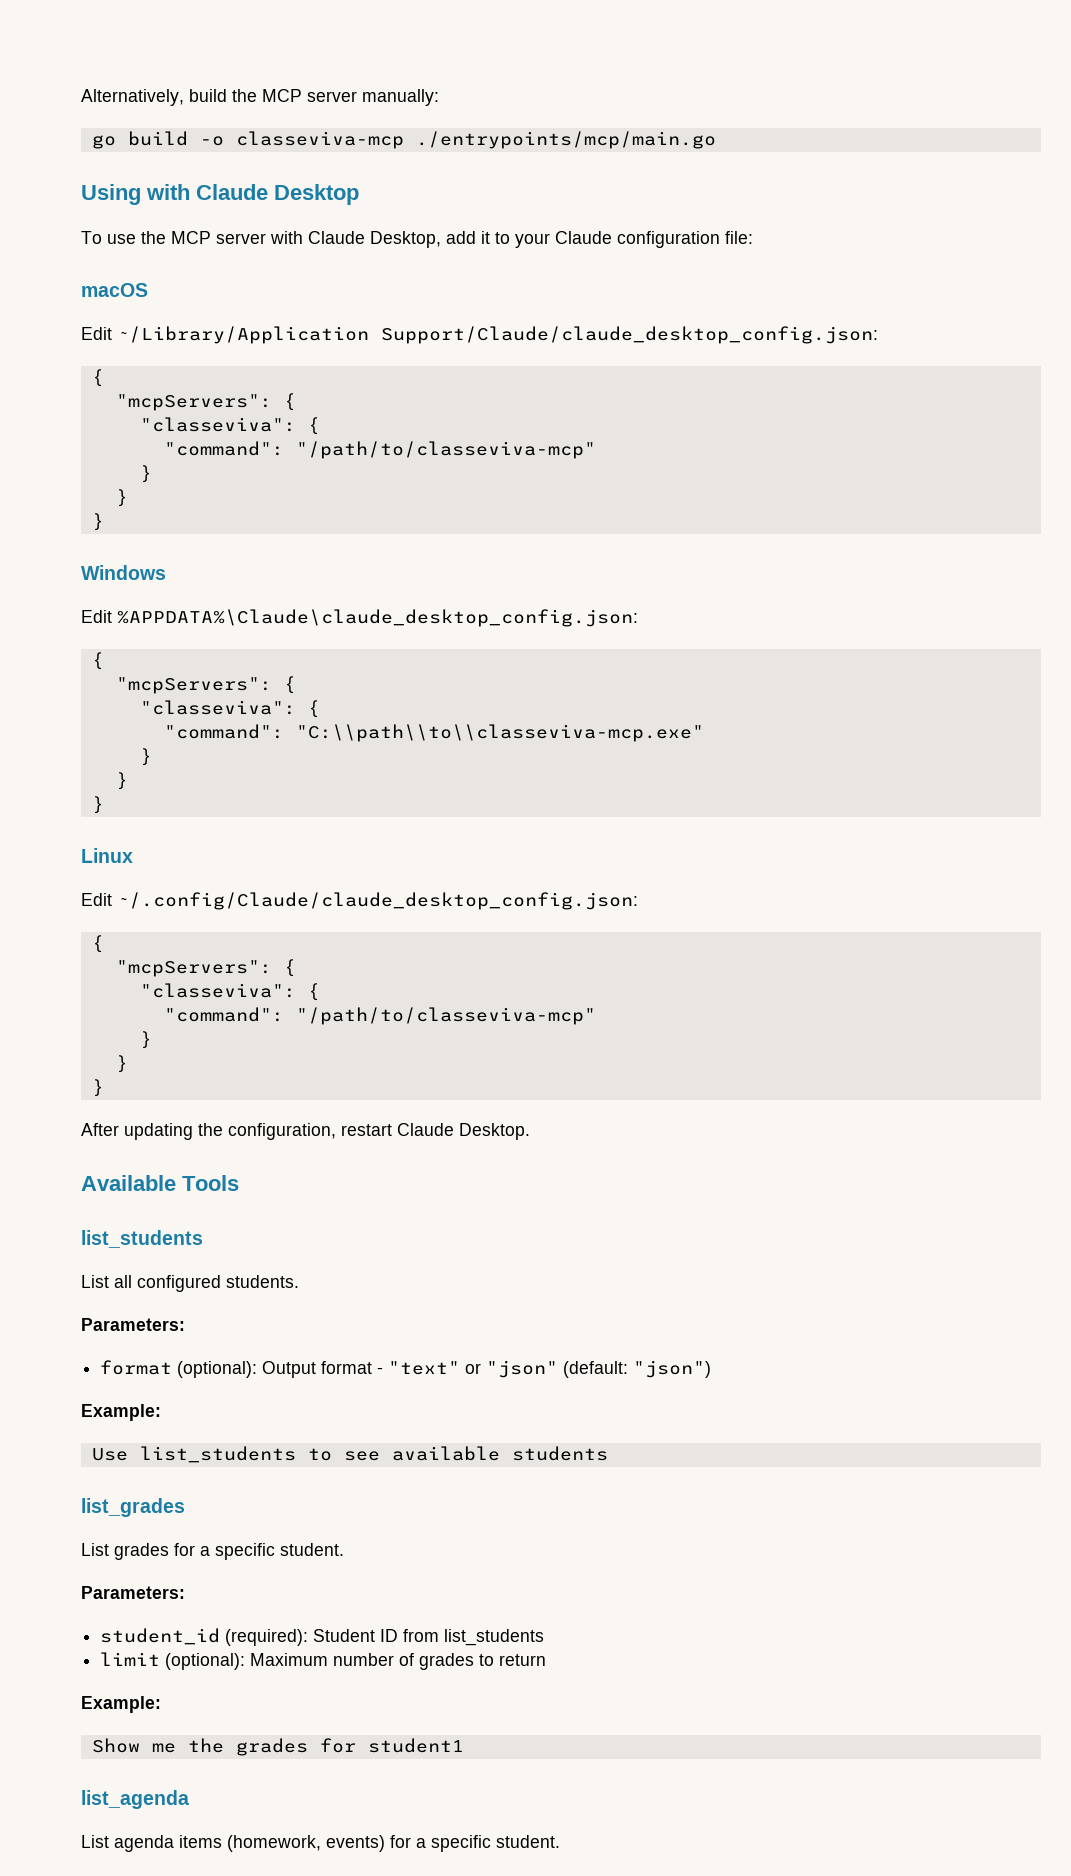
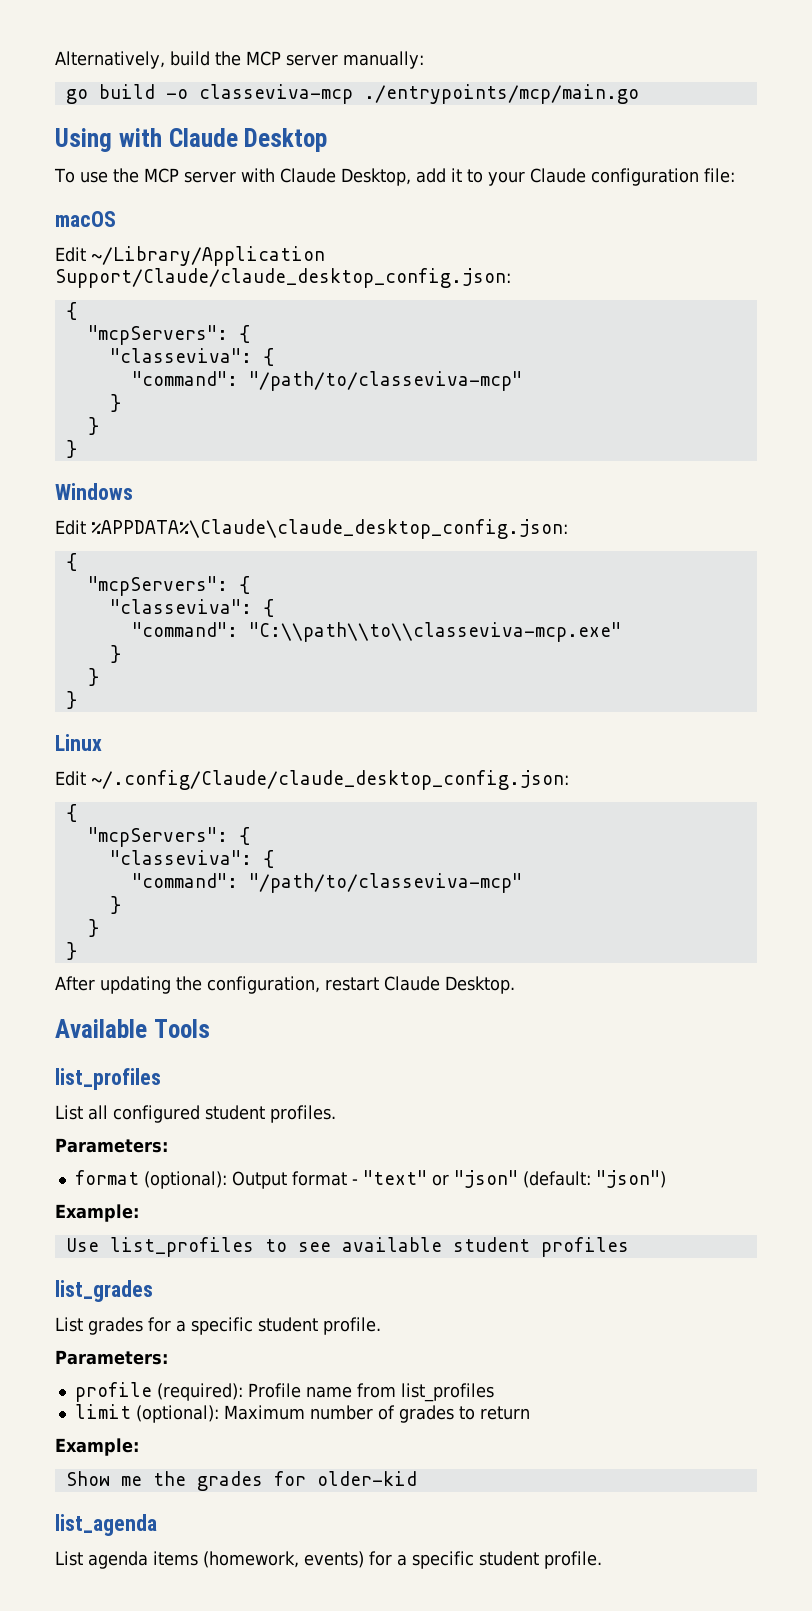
[81,1230,203,1248] list_students -> [55,1068,161,1090] list_profiles
[226,1275,299,1288] students. -> [205,1105,336,1123] student profiles.
[139,1446,296,1463] list_students -> [109,1237,254,1257] list_profiles
[511,1446,608,1461] students -> [452,1237,629,1257] student profiles
[280,1543,344,1556] [81,1586,185,1599] [100,1628,545,1646] student. // Parameters: // student_id (required): Student ID from list_students -> [258,1317,381,1335] [55,1350,168,1365] [74,1382,494,1402] student profile. // Parameters: // profile (required): Profile name from list_profiles
[367,1738,464,1753] student1 -> [316,1471,417,1486] older-kid
[496,1835,560,1848] student. -> [479,1551,602,1569] student profile.

